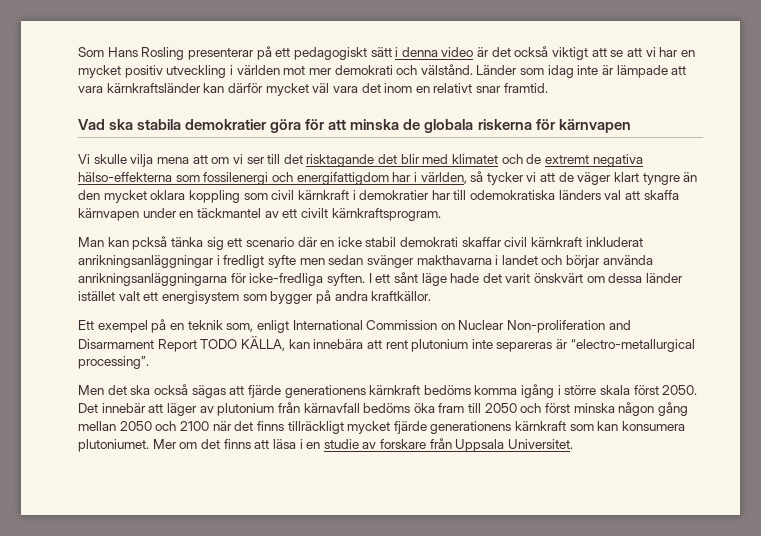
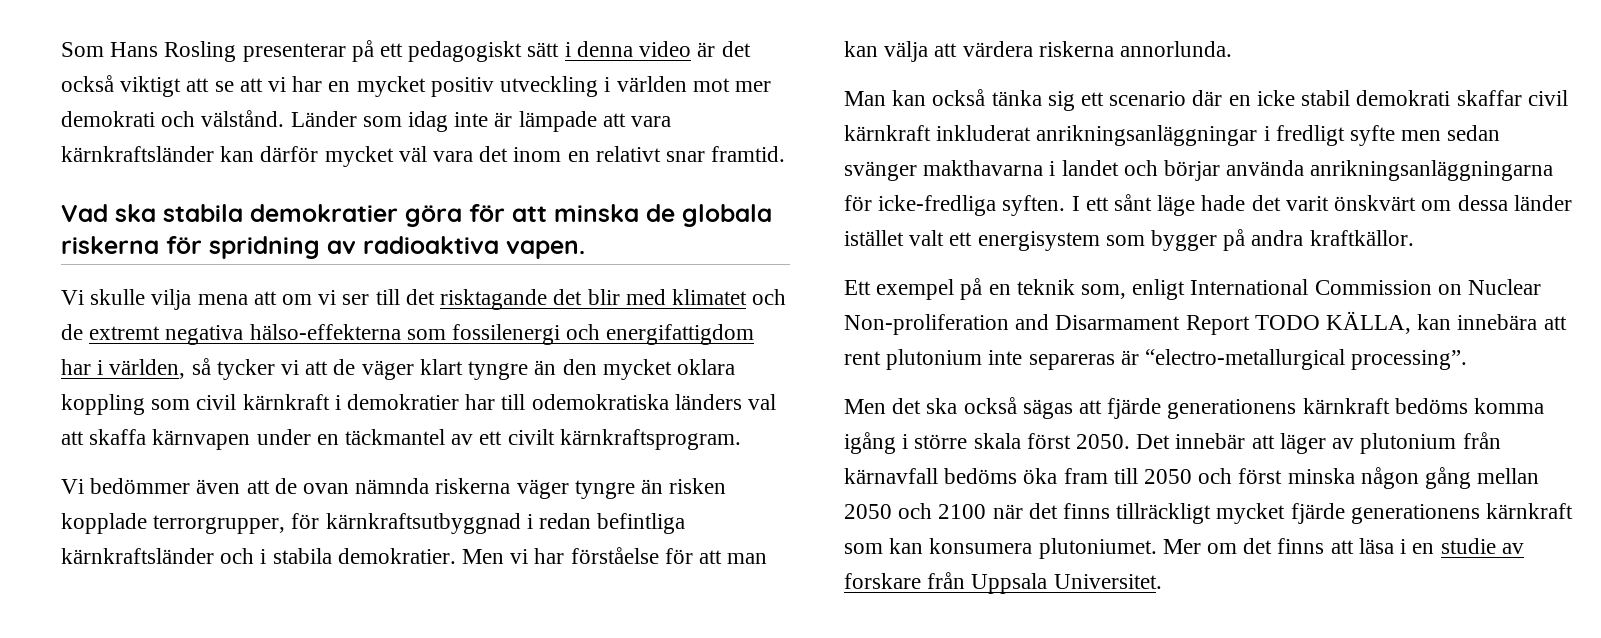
[558,119,631,133] kärnvapen -> [209,236,585,259] spridning av radioaktiva vapen.
(441, 214) none -> [61,478,727,499] [61,513,686,534] [61,547,768,564] [844,41,1233,62] // Vi bedömmer även att de ovan nämnda riskerna väger tyngre än risken kopplade terrorgrupper, för kärnkraftsutbyggnad i redan befintliga kärnkraftsländer och i stabila demokratier. Men vi har förståelse för att man kan välja att värdera riskerna annorlunda.
[132,236,168,250] pckså -> [932,89,986,106] också

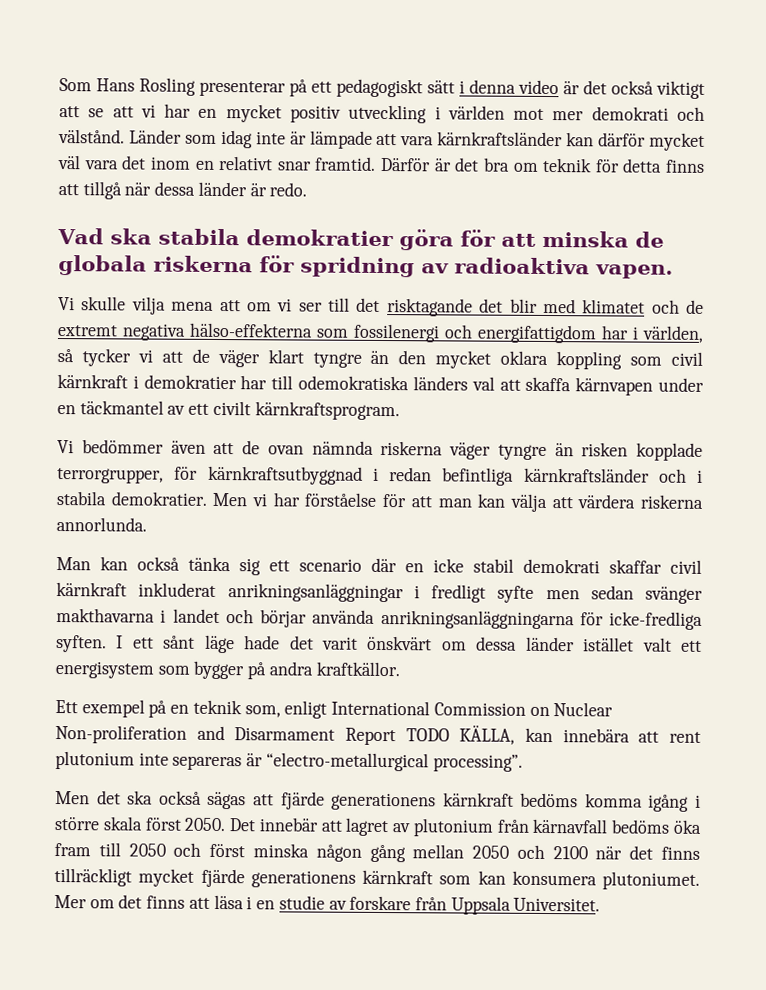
(786, 154) none -> [380,157,705,173] [58,181,308,200] Därför är det bra om teknik för detta finns att tillgå när dessa länder är redo.
[1279,433,1326,454] läger -> [345,817,390,837] lagret

